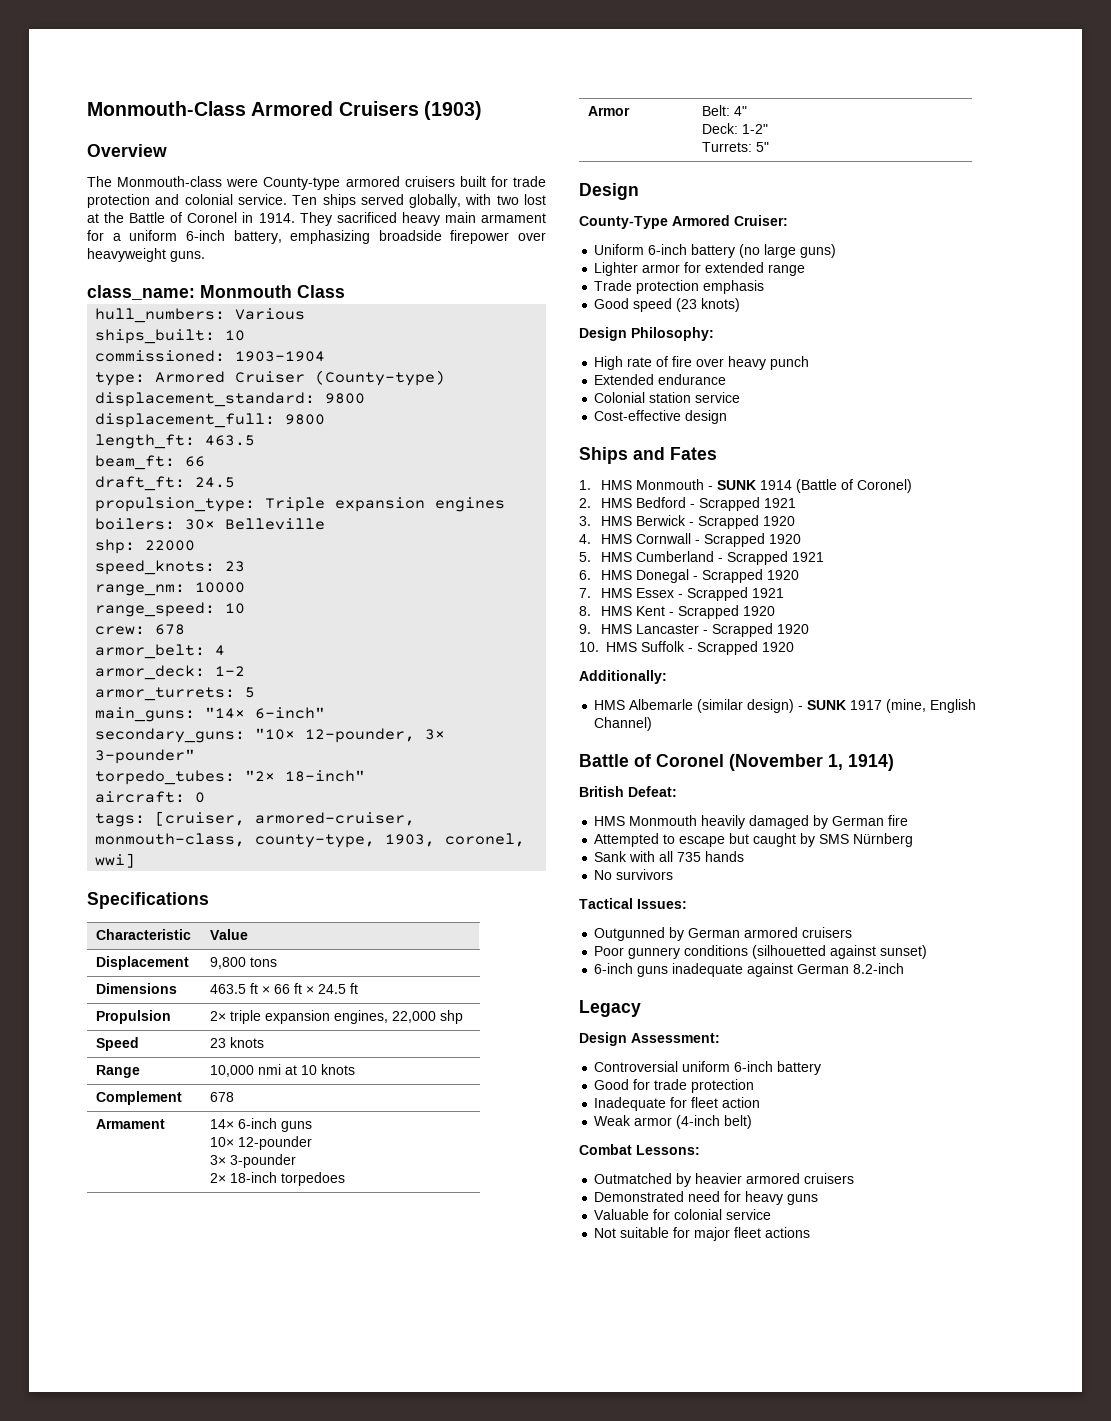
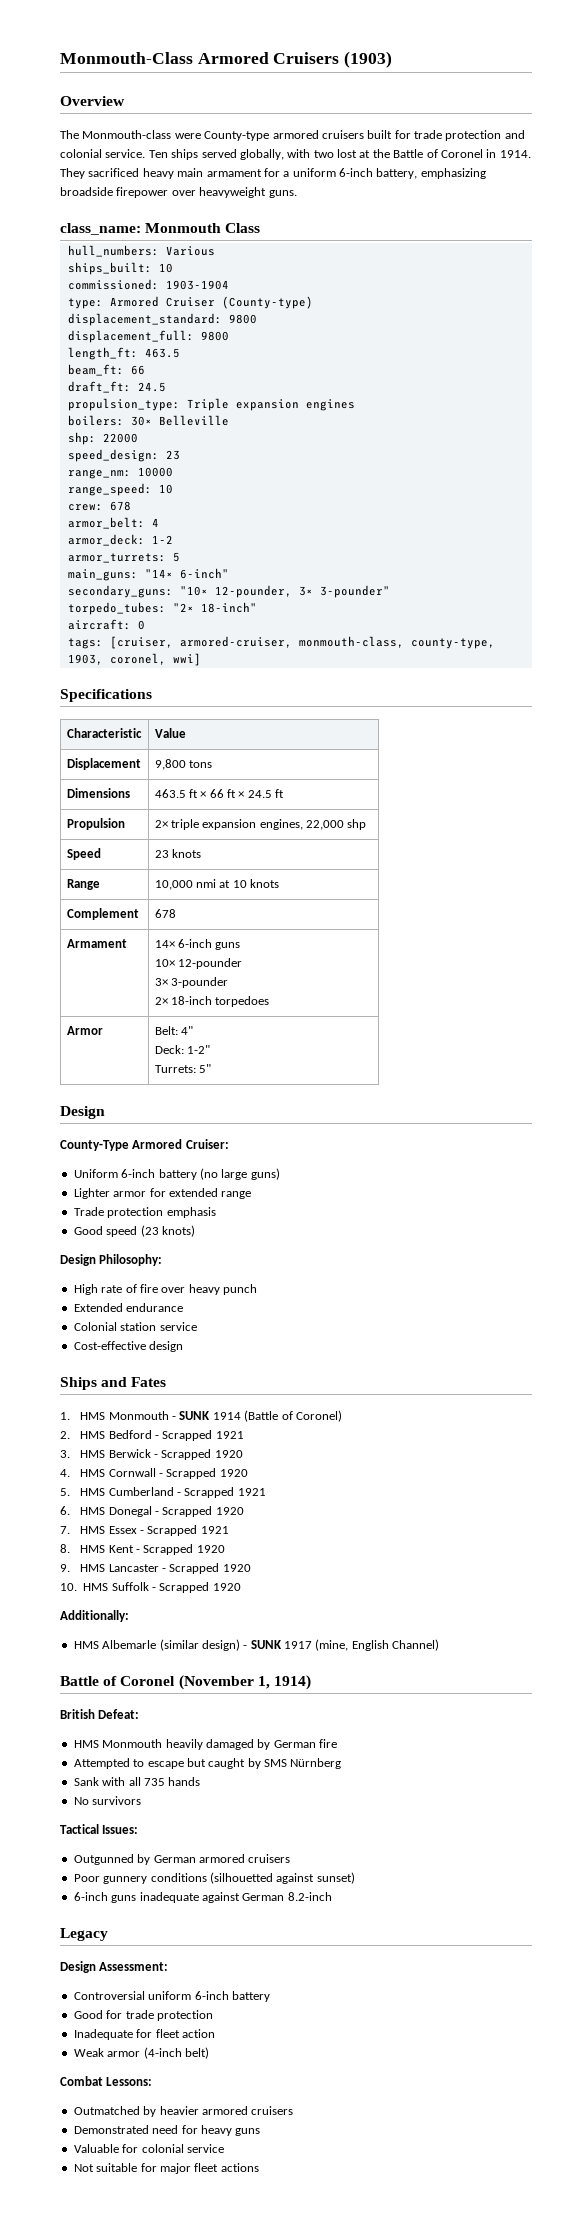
[95,560,216,575] speed_knots: -> [67,449,159,462] speed_design:

